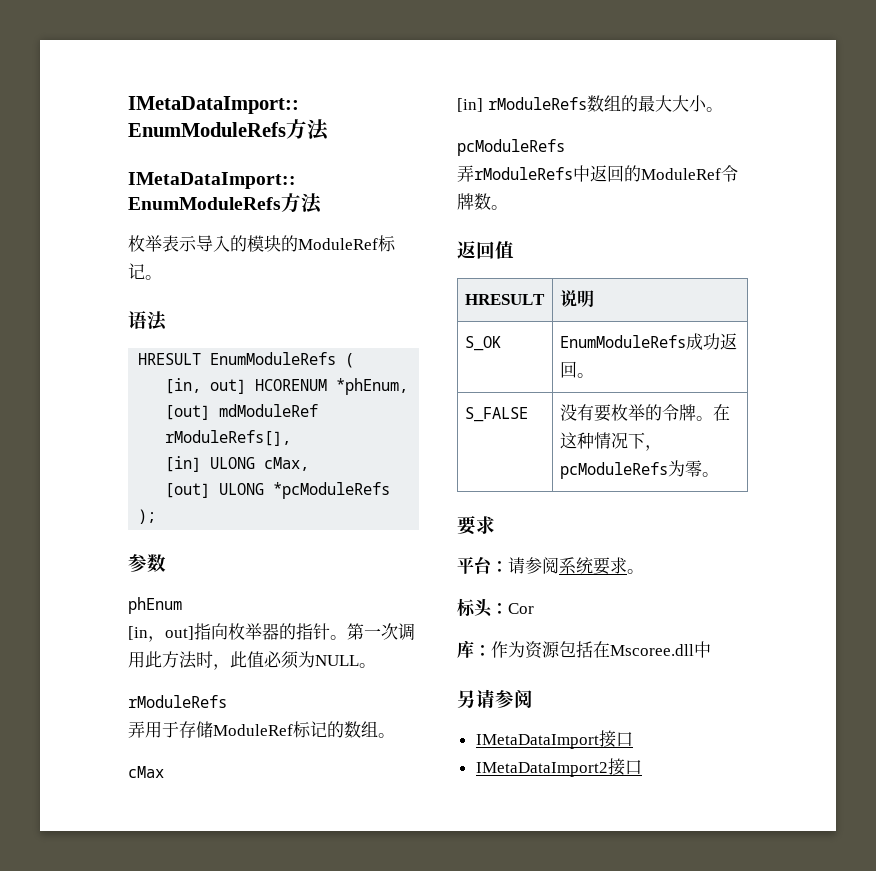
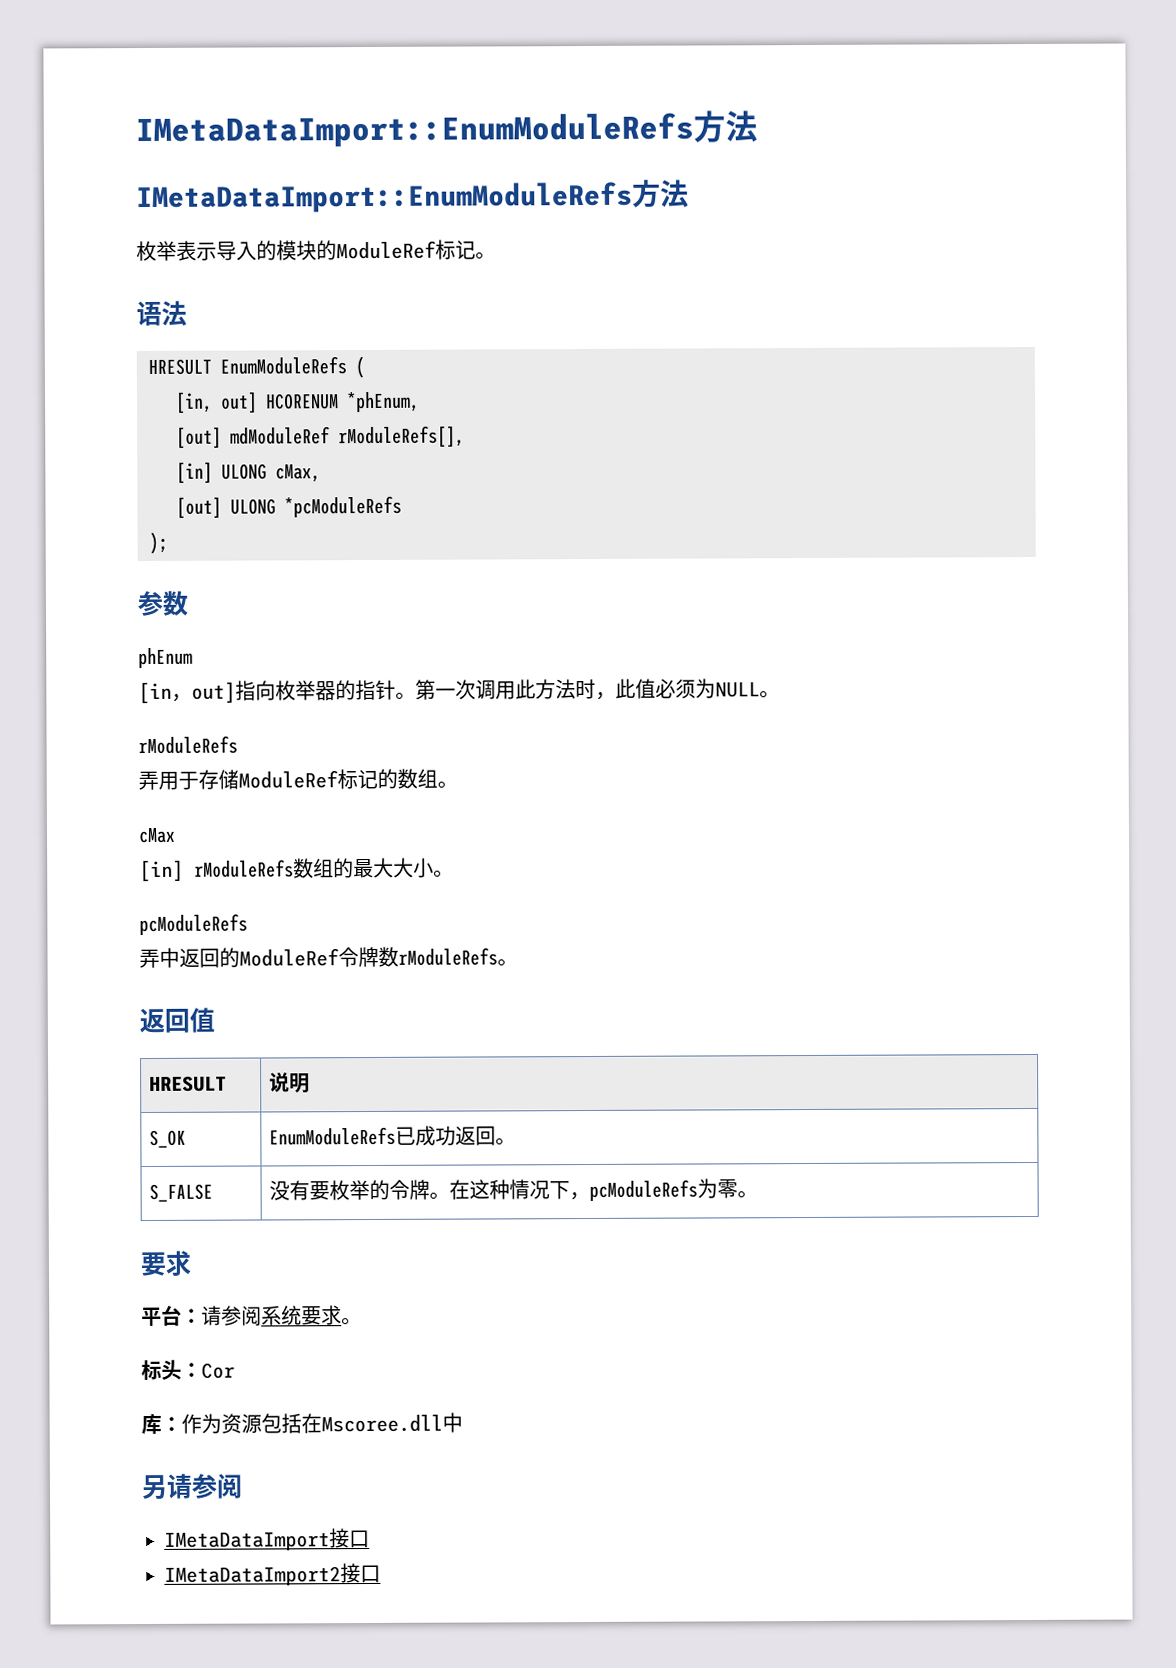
[474,167,573,180] rModuleRefs -> (160, 958) none
(491, 201) none -> [398,947,498,966] rModuleRefs
(686, 341) none -> [395,1126,417,1145] 已

